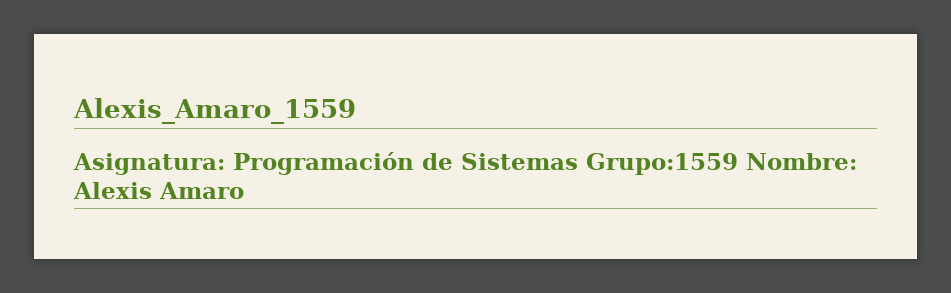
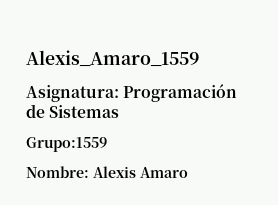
(578, 161) none -> (120, 111) //
(738, 164) none -> (107, 144) //

